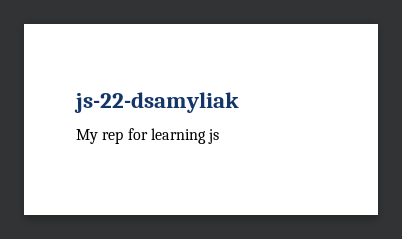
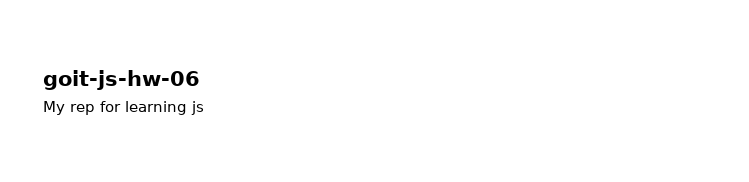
[74,92,239,113] js-22-dsamyliak -> [43,70,200,90] goit-js-hw-06

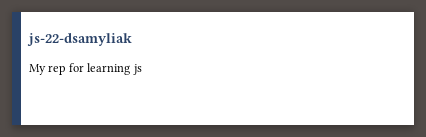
[43,70,200,90] goit-js-hw-06 -> [27,33,132,46] js-22-dsamyliak

